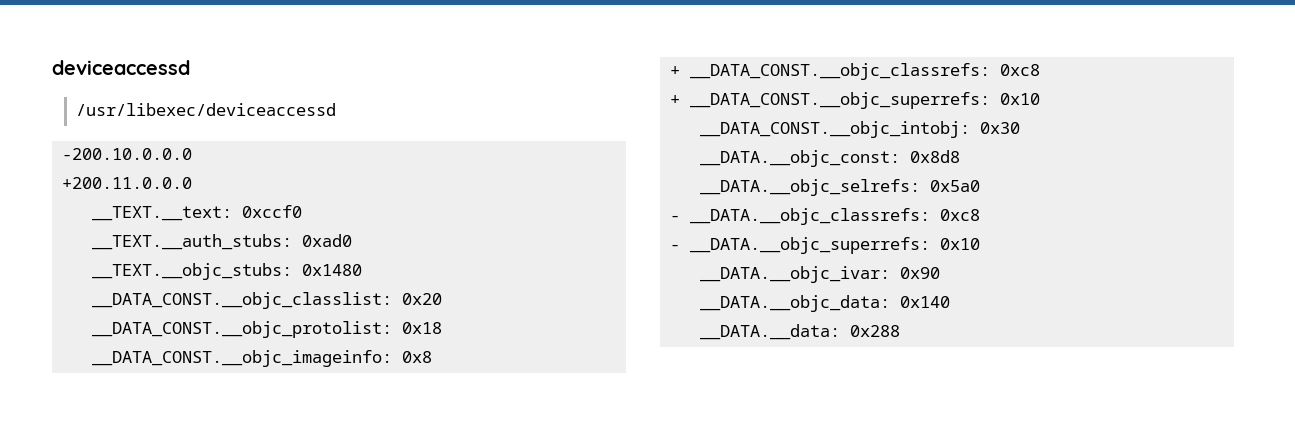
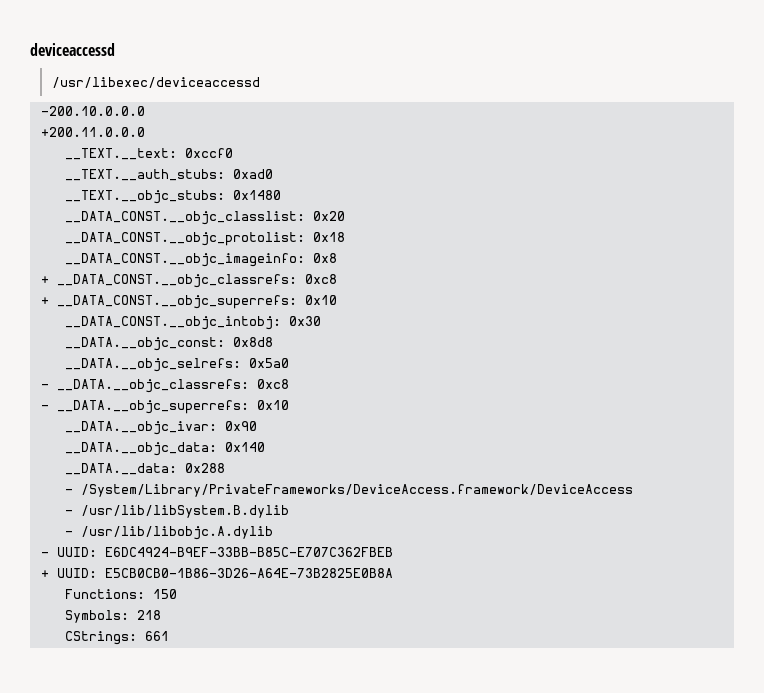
(901, 331) none -> [64,484,633,497] [64,505,289,518] [64,526,273,540] [40,547,393,557] [40,568,393,578] [64,589,177,599] [64,610,161,623] [64,631,169,645] // - /System/Library/PrivateFrameworks/DeviceAccess.framework/DeviceAccess // - /usr/lib/libSystem.B.dylib // - /usr/lib/libobjc.A.dylib // - UUID: E6DC4924-B9EF-33BB-B85C-E707C362FBEB // + UUID: E5CB0CB0-1B86-3D26-A64E-73B2825E0B8A // Functions: 150 // Symbols: 218 // CStrings: 661

